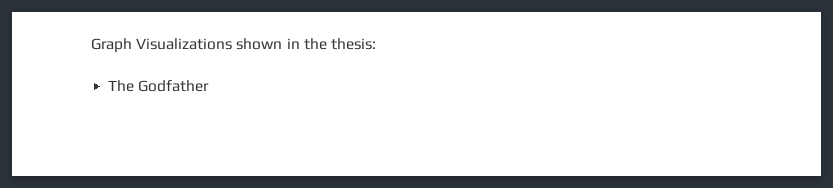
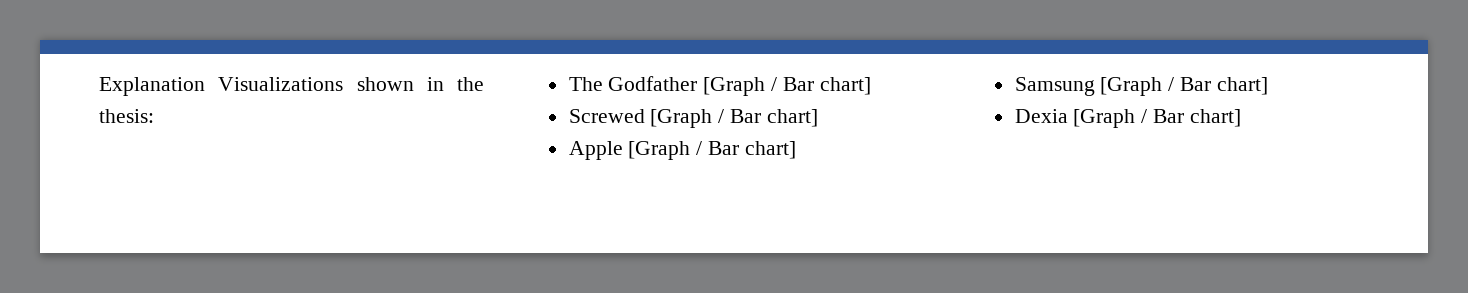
[91,38,132,53] Graph -> [99,77,205,96] Explanation
(210, 86) none -> [703,77,871,96] [568,109,818,128] [568,141,796,160] [1014,77,1268,96] [1014,109,1241,128] [Graph / Bar chart] // Screwed [Graph / Bar chart] // Apple [Graph / Bar chart] // Samsung [Graph / Bar chart] // Dexia [Graph / Bar chart]

